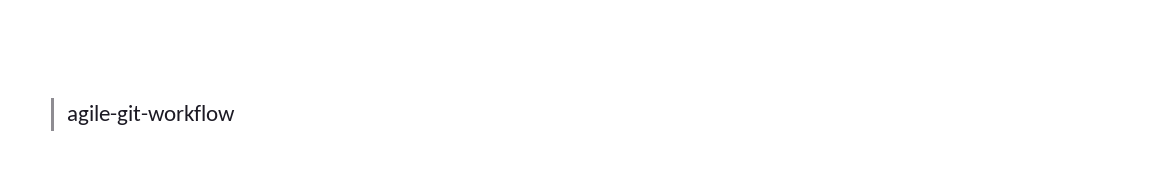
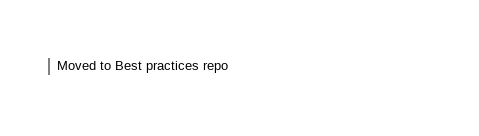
[66,105,235,125] agile-git-workflow -> [57,61,229,73] Moved to Best practices repo

